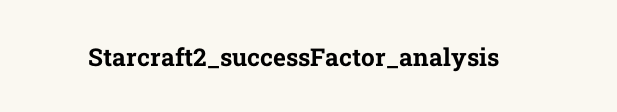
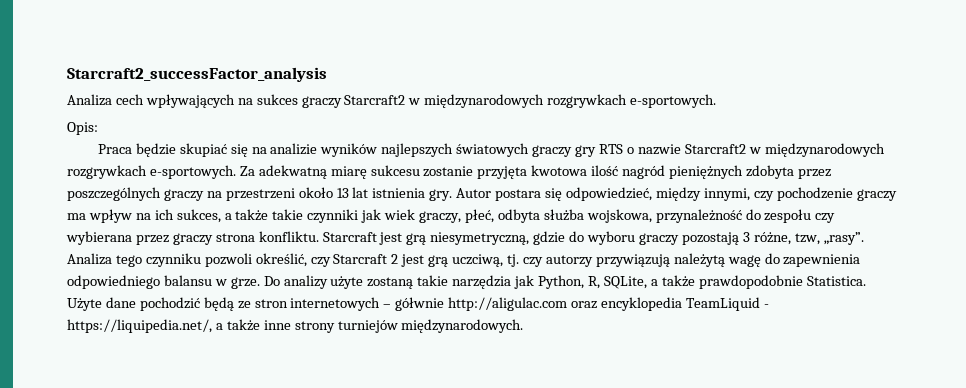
(499, 59) none -> [67,94,717,108] [67,122,98,135] [97,143,885,157] [67,165,831,179] [67,187,897,201] [67,209,836,223] [66,231,864,245] [67,253,861,267] [67,275,866,289] [67,297,769,311] [67,319,524,333] // Analiza cech wpływających na sukces graczy Starcraft2 w międzynarodowych rozgrywkach e-sportowych. // Opis: // Praca będzie skupiać się na analizie wyników najlepszych światowych graczy gry RTS o nazwie Starcraft2 w międzynarodowych rozgrywkach e-sportowych. Za adekwatną miarę sukcesu zostanie przyjęta kwotowa ilość nagród pieniężnych zdobyta przez poszczególnych graczy na przestrzeni około 13 lat istnienia gry. Autor postara się odpowiedzieć, między innymi, czy pochodzenie graczy ma wpływ na ich sukces, a także takie czynniki jak wiek graczy, płeć, odbyta służba wojskowa, przynależność do zespołu czy wybierana przez graczy strona konfliktu. Starcraft jest grą niesymetryczną, gdzie do wyboru graczy pozostają 3 różne, tzw, „rasy”. Analiza tego czynniku pozwoli określić, czy Starcraft 2 jest grą uczciwą, tj. czy autorzy przywiązują należytą wagę do zapewnienia odpowiedniego balansu w grze. Do analizy użyte zostaną takie narzędzia jak Python, R, SQLite, a także prawdopodobnie Statistica. Użyte dane pochodzić będą ze stron internetowych – gółwnie http://aligulac.com oraz encyklopedia TeamLiquid - https://liquipedia.net/, a także inne strony turniejów międzynarodowych.

